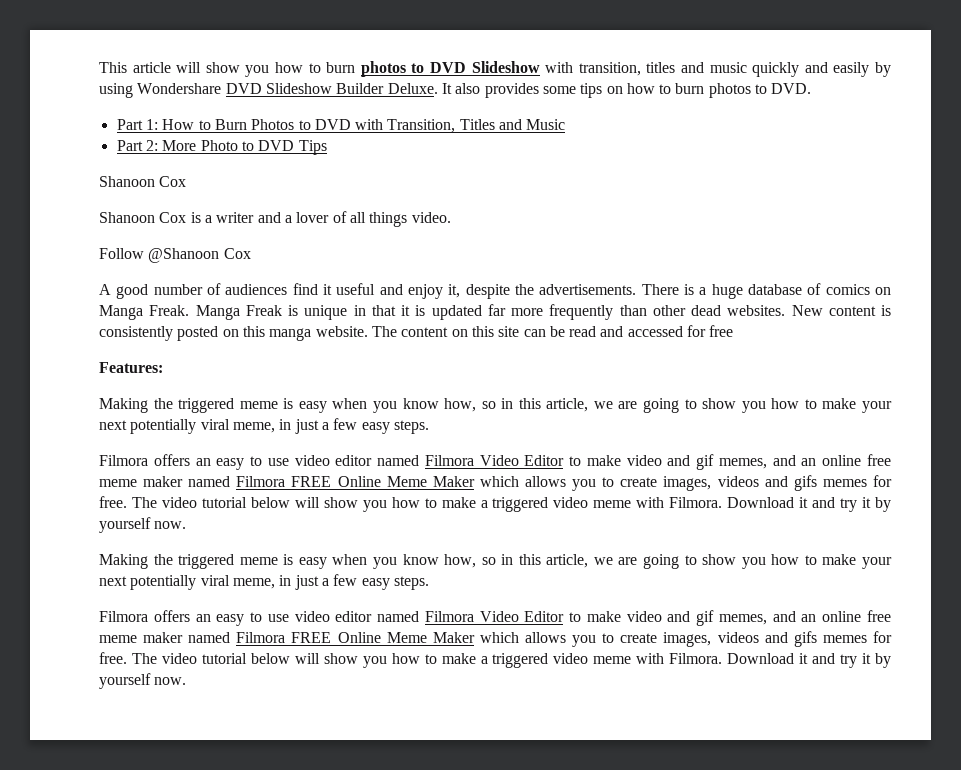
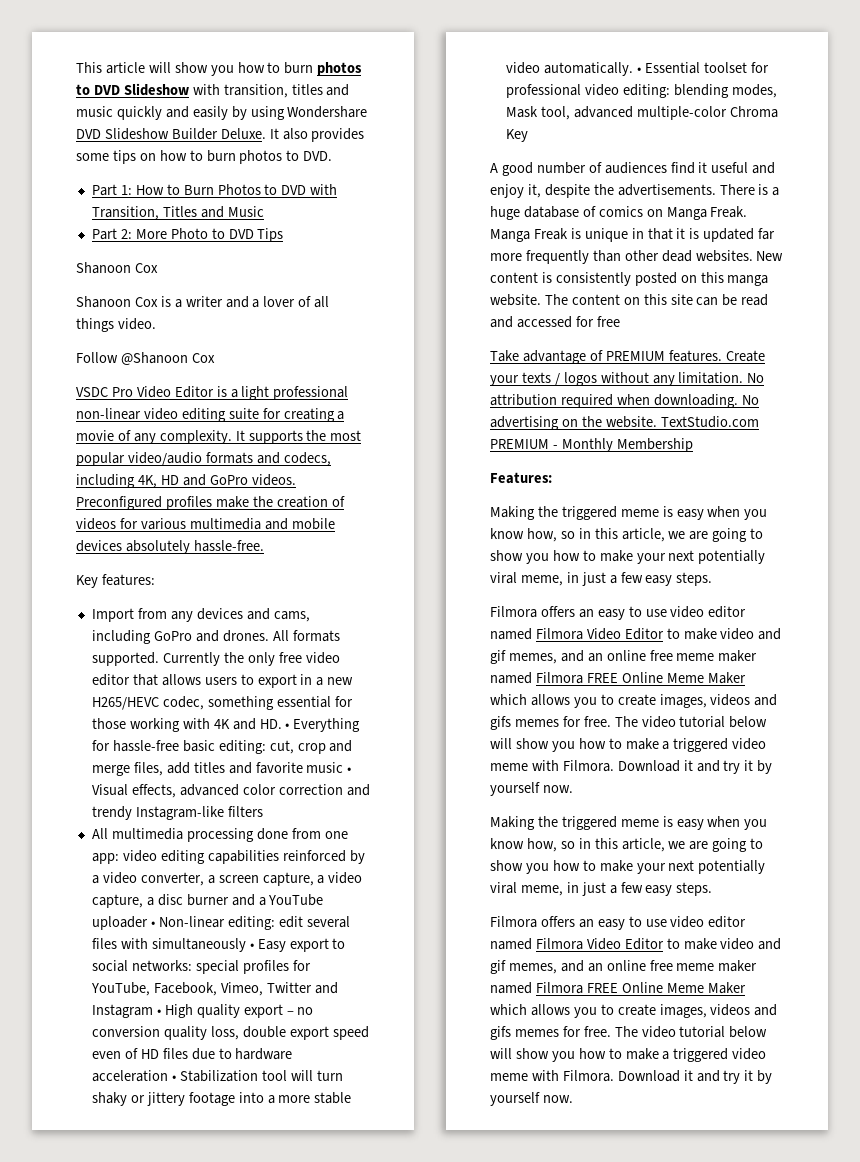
(251, 253) none -> [76,386,349,400] [76,408,345,422] [76,430,362,444] [76,452,331,466] [76,474,296,488] [76,496,345,510] [76,518,335,530] [76,540,264,554] [76,574,155,588] [91,608,310,622] [91,630,340,644] [91,652,340,666] [91,674,354,688] [91,696,353,710] [91,718,361,732] [91,740,353,754] [91,762,352,776] [91,784,370,798] [91,806,263,820] [91,828,348,842] [91,850,365,864] [91,872,363,886] [91,894,324,908] [91,916,350,930] [91,938,346,952] [91,960,311,974] [90,982,338,996] [91,1004,314,1018] [91,1026,369,1040] [91,1048,293,1060] [91,1070,343,1082] [91,1092,352,1106] [505,62,769,76] [505,84,777,98] [505,106,778,120] [505,129,528,142] // VSDC Pro Video Editor is a light professional non-linear video editing suite for creating a movie of any complexity. It supports the most popular video/audio formats and codecs, including 4K, HD and GoPro videos. Preconfigured profiles make the creation of videos for various multimedia and mobile devices absolutely hassle-free. // Key features: // Import from any devices and cams, including GoPro and drones. All formats supported. Сurrently the only free video editor that allows users to export in a new H265/HEVC codec, something essential for those working with 4K and HD. • Everything for hassle-free basic editing: cut, crop and merge files, add titles and favorite music • Visual effects, advanced color correction and trendy Instagram-like filters // All multimedia processing done from one app: video editing capabilities reinforced by a video converter, a screen capture, a video capture, a disc burner and a YouTube uploader • Non-linear editing: edit several files with simultaneously • Easy export to social networks: special profiles for YouTube, Facebook, Vimeo, Twitter and Instagram • High quality export – no conversion quality loss, double export speed even of HD files due to hardware acceleration • Stabilization tool will turn shaky or jittery footage into a more stable video automatically. • Essential toolset for professional video editing: blending modes, Mask tool, advanced multiple-color Chroma Key
(734, 331) none -> [490,350,765,364] [490,372,765,386] [490,394,759,408] [490,416,759,430] [490,438,693,452] // Take advantage of PREMIUM features. Create your texts / logos without any limitation. No attribution required when downloading. No advertising on the website. TextStudio.com PREMIUM - Monthly Membership

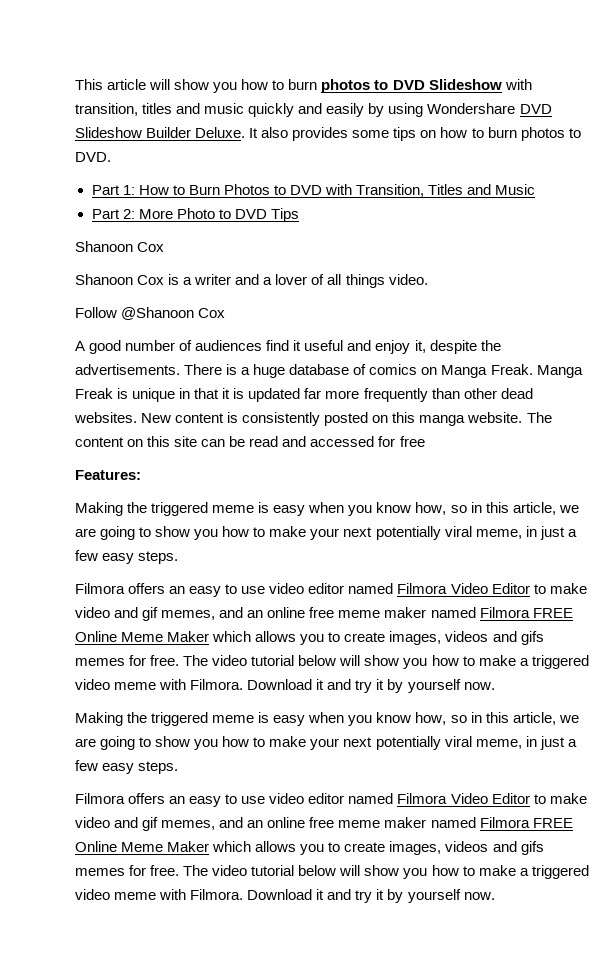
[76,386,349,400] [76,408,345,422] [76,430,362,444] [76,452,331,466] [76,474,296,488] [76,496,345,510] [76,518,335,530] [76,540,264,554] [76,574,155,588] [91,608,310,622] [91,630,340,644] [91,652,340,666] [91,674,354,688] [91,696,353,710] [91,718,361,732] [91,740,353,754] [91,762,352,776] [91,784,370,798] [91,806,263,820] [91,828,348,842] [91,850,365,864] [91,872,363,886] [91,894,324,908] [91,916,350,930] [91,938,346,952] [91,960,311,974] [90,982,338,996] [91,1004,314,1018] [91,1026,369,1040] [91,1048,293,1060] [91,1070,343,1082] [91,1092,352,1106] [505,62,769,76] [505,84,777,98] [505,106,778,120] [505,129,528,142] // VSDC Pro Video Editor is a light professional non-linear video editing suite for creating a movie of any complexity. It supports the most popular video/audio formats and codecs, including 4K, HD and GoPro videos. Preconfigured profiles make the creation of videos for various multimedia and mobile devices absolutely hassle-free. // Key features: // Import from any devices and cams, including GoPro and drones. All formats supported. Сurrently the only free video editor that allows users to export in a new H265/HEVC codec, something essential for those working with 4K and HD. • Everything for hassle-free basic editing: cut, crop and merge files, add titles and favorite music • Visual effects, advanced color correction and trendy Instagram-like filters // All multimedia processing done from one app: video editing capabilities reinforced by a video converter, a screen capture, a video capture, a disc burner and a YouTube uploader • Non-linear editing: edit several files with simultaneously • Easy export to social networks: special profiles for YouTube, Facebook, Vimeo, Twitter and Instagram • High quality export – no conversion quality loss, double export speed even of HD files due to hardware acceleration • Stabilization tool will turn shaky or jittery footage into a more stable video automatically. • Essential toolset for professional video editing: blending modes, Mask tool, advanced multiple-color Chroma Key -> (226, 313) none
[490,350,765,364] [490,372,765,386] [490,394,759,408] [490,416,759,430] [490,438,693,452] // Take advantage of PREMIUM features. Create your texts / logos without any limitation. No attribution required when downloading. No advertising on the website. TextStudio.com PREMIUM - Monthly Membership -> (425, 441) none

